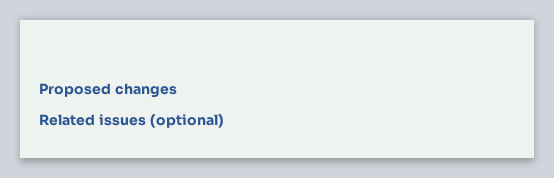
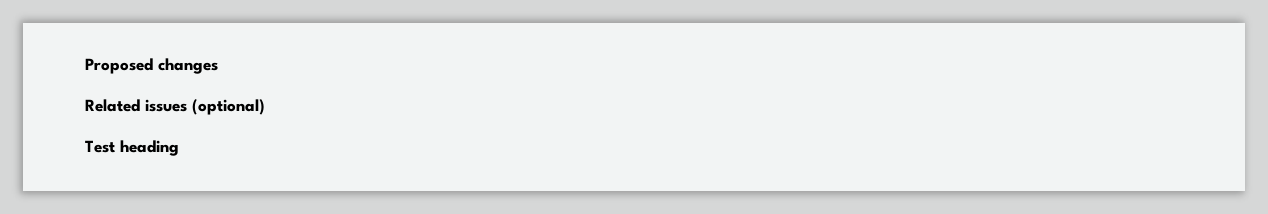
(224, 121) none -> [85,140,179,156] // Test heading

